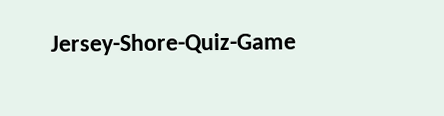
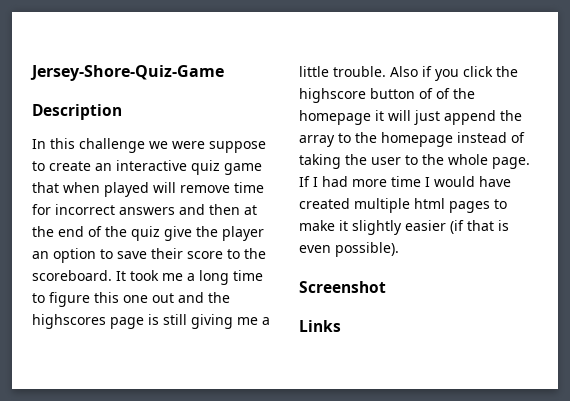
(296, 44) none -> [32,104,122,120] [32,138,266,153] [32,160,262,175] [32,182,264,197] [32,204,257,215] [32,226,264,241] [32,248,266,263] [32,270,263,285] [32,292,230,307] [32,314,270,329] [299,66,518,81] [299,88,475,103] [299,110,522,125] [299,132,525,147] [299,154,530,169] [299,176,511,187] [299,198,507,213] [299,220,509,235] [299,242,399,257] [299,281,386,293] [299,320,341,332] // Description // In this challenge we were suppose to create an interactive quiz game that when played will remove time for incorrect answers and then at the end of the quiz give the player an option to save their score to the scoreboard. It took me a long time to figure this one out and the highscores page is still giving me a little trouble. Also if you click the highscore button of of the homepage it will just append the array to the homepage instead of taking the user to the whole page. If I had more time I would have created multiple html pages to make it slightly easier (if that is even possible). // Screenshot // Links

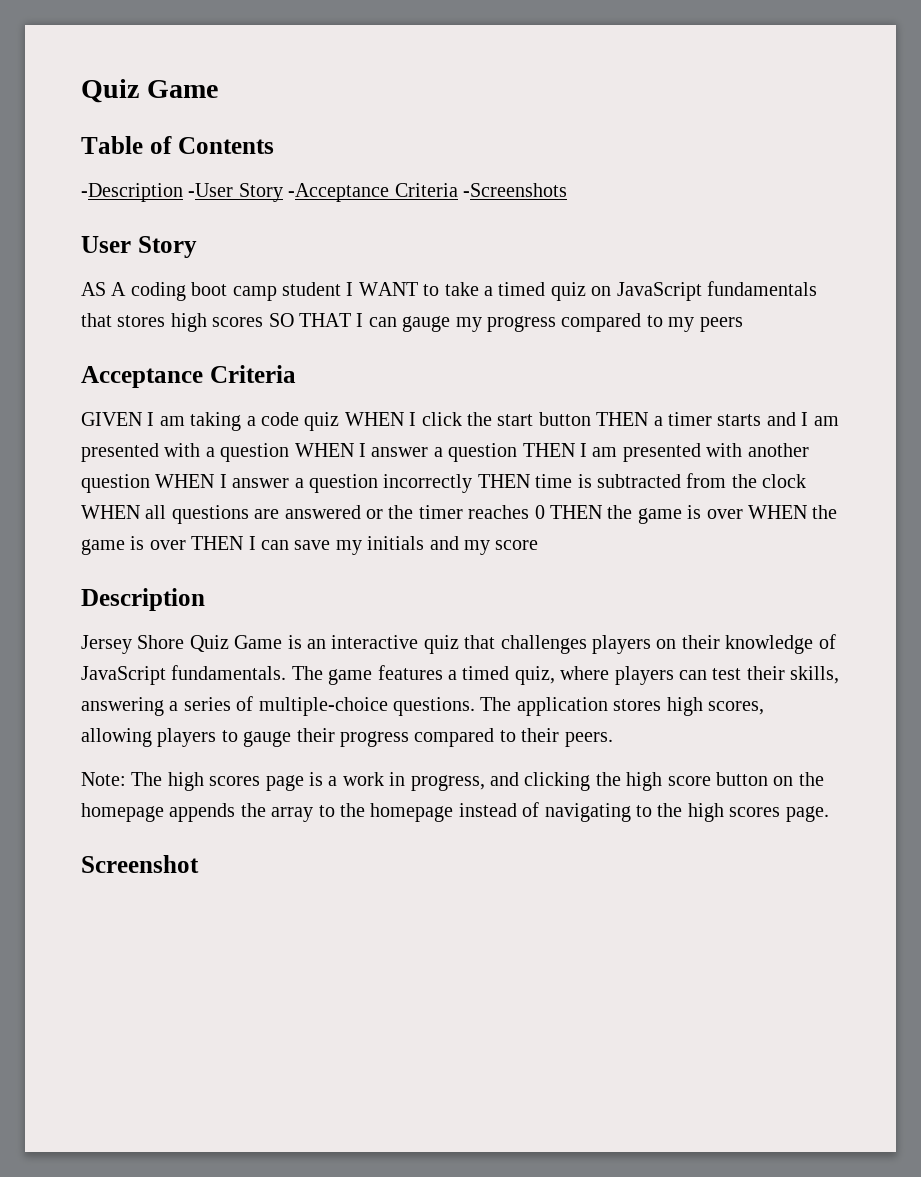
[30,65,224,81] [32,104,122,120] [32,138,266,153] [32,160,262,175] [32,182,264,197] [32,204,257,215] [32,226,264,241] [32,248,266,263] [32,270,263,285] [32,292,230,307] [32,314,270,329] [299,66,518,81] [299,88,475,103] [299,110,496,125] Jersey-Shore-Quiz-Game // Description // In this challenge we were suppose to create an interactive quiz game that when played will remove time for incorrect answers and then at the end of the quiz give the player an option to save their score to the scoreboard. It took me a long time to figure this one out and the highscores page is still giving me a little trouble. Also if you click the highscore button of of the homepage it will just append -> [81,79,218,103] [81,136,274,154] [81,183,567,202] [81,236,197,258] [81,281,817,301] [81,313,743,332] [81,365,296,388] [81,412,839,431] [81,443,809,462] [81,473,807,493] [81,505,838,524] [81,536,539,555] [81,588,205,611] [81,634,836,654] [81,665,840,685] [81,696,764,716] [81,728,613,747] [81,772,824,791] [81,803,236,822] Quiz Game // Table of Contents // -Description -User Story -Acceptance Criteria -Screenshots // User Story // AS A coding boot camp student I WANT to take a timed quiz on JavaScript fundamentals that stores high scores SO THAT I can gauge my progress compared to my peers // Acceptance Criteria // GIVEN I am taking a code quiz WHEN I click the start button THEN a timer starts and I am presented with a question WHEN I answer a question THEN I am presented with another question WHEN I answer a question incorrectly THEN time is subtracted from the clock WHEN all questions are answered or the timer reaches 0 THEN the game is over WHEN the game is over THEN I can save my initials and my score // Description // Jersey Shore Quiz Game is an interactive quiz that challenges players on their knowledge of JavaScript fundamentals. The game features a timed quiz, where players can test their skills, answering a series of multiple-choice questions. The application stores high scores, allowing players to gauge their progress compared to their peers. // Note: The high scores page is a work in progress, and clicking the high score button on the homepage appends
[299,154,530,169] [299,176,511,187] [299,198,507,213] [299,220,509,235] [299,242,399,257] taking the user to the whole page. If I had more time I would have created multiple html pages to make it slightly easier (if that is even possible). -> [544,803,829,822] navigating to the high scores page.
[299,320,341,332] // Links -> (199, 864) none

